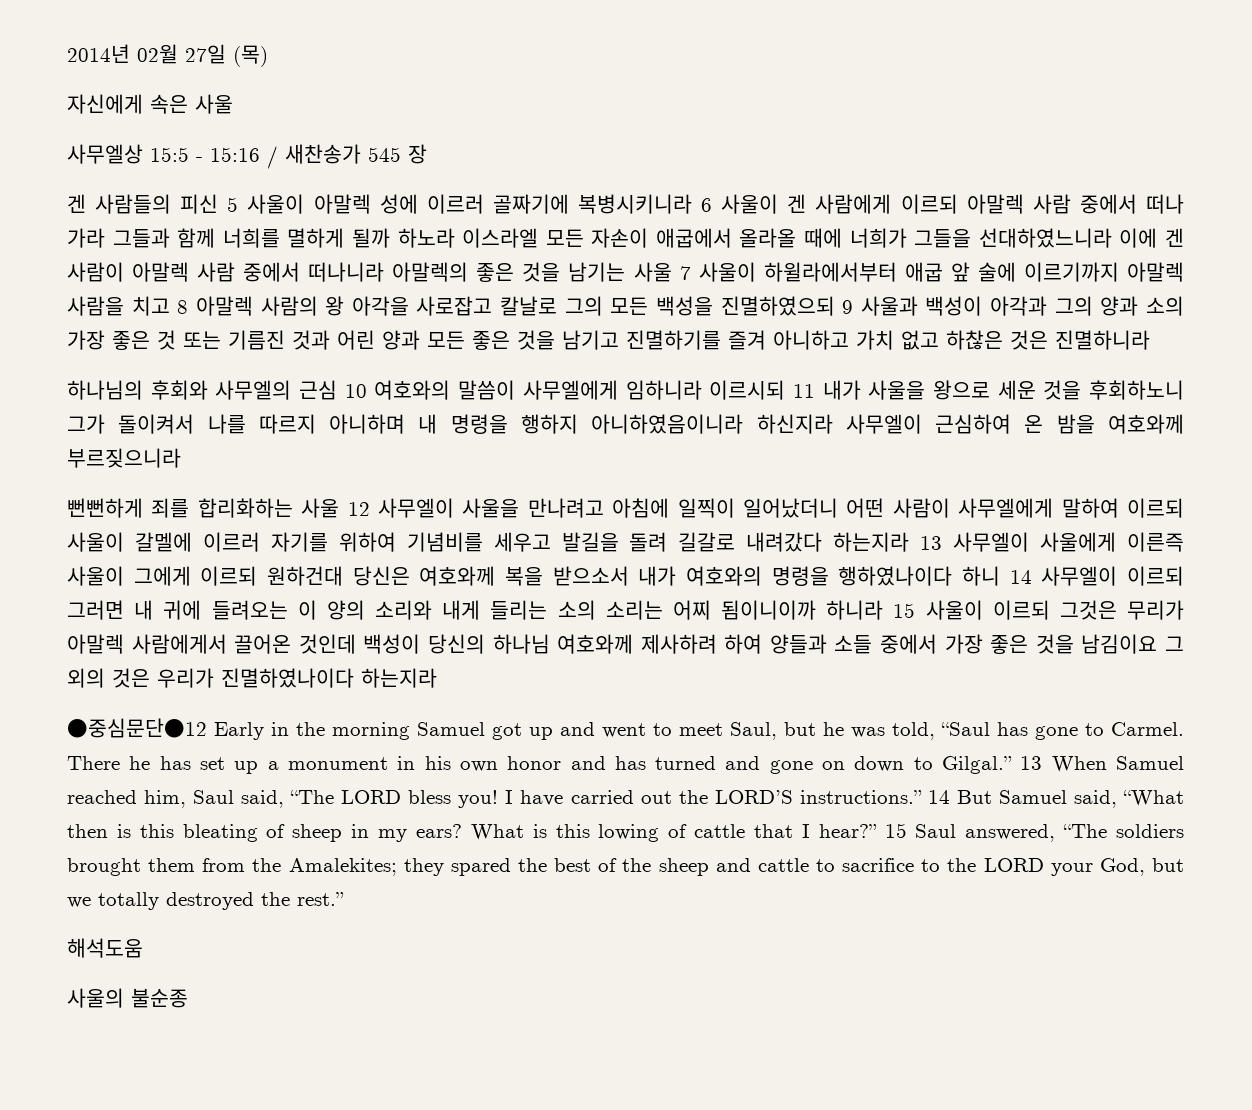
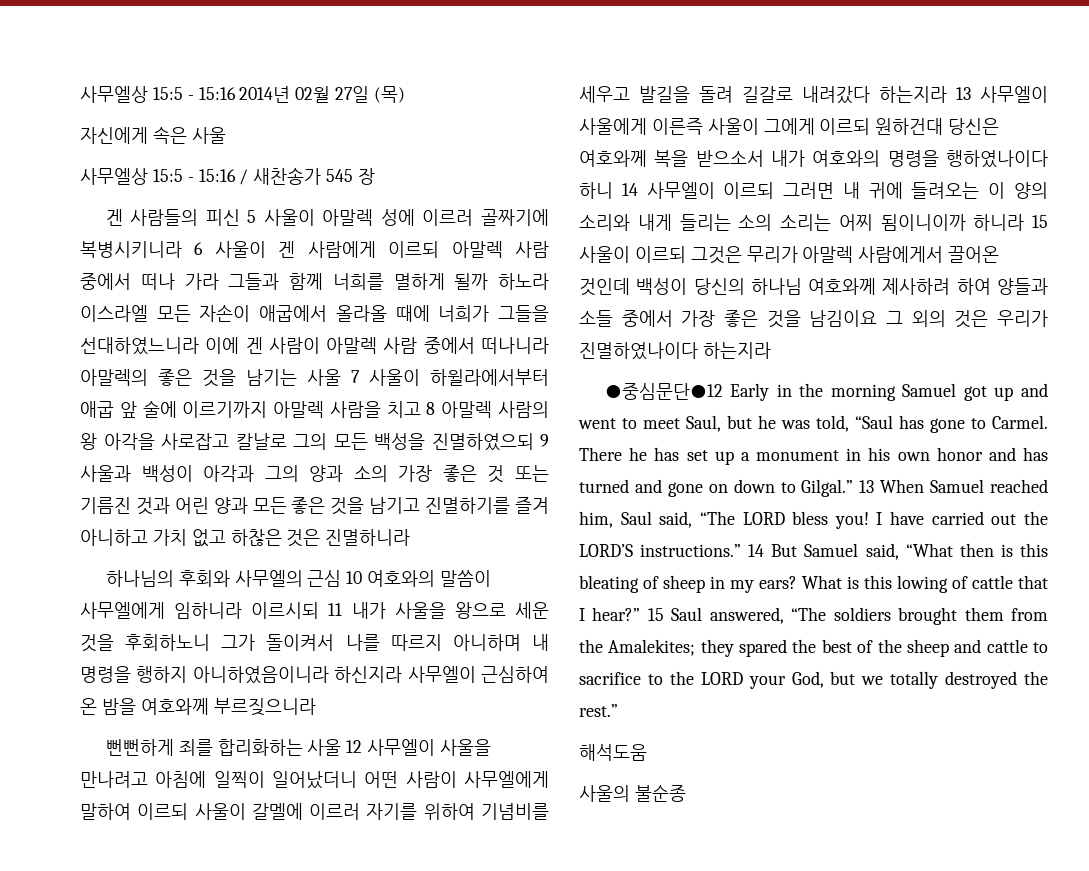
(67, 53) none -> [80,86,236,103] 사무엘상 15:5 - 15:16

